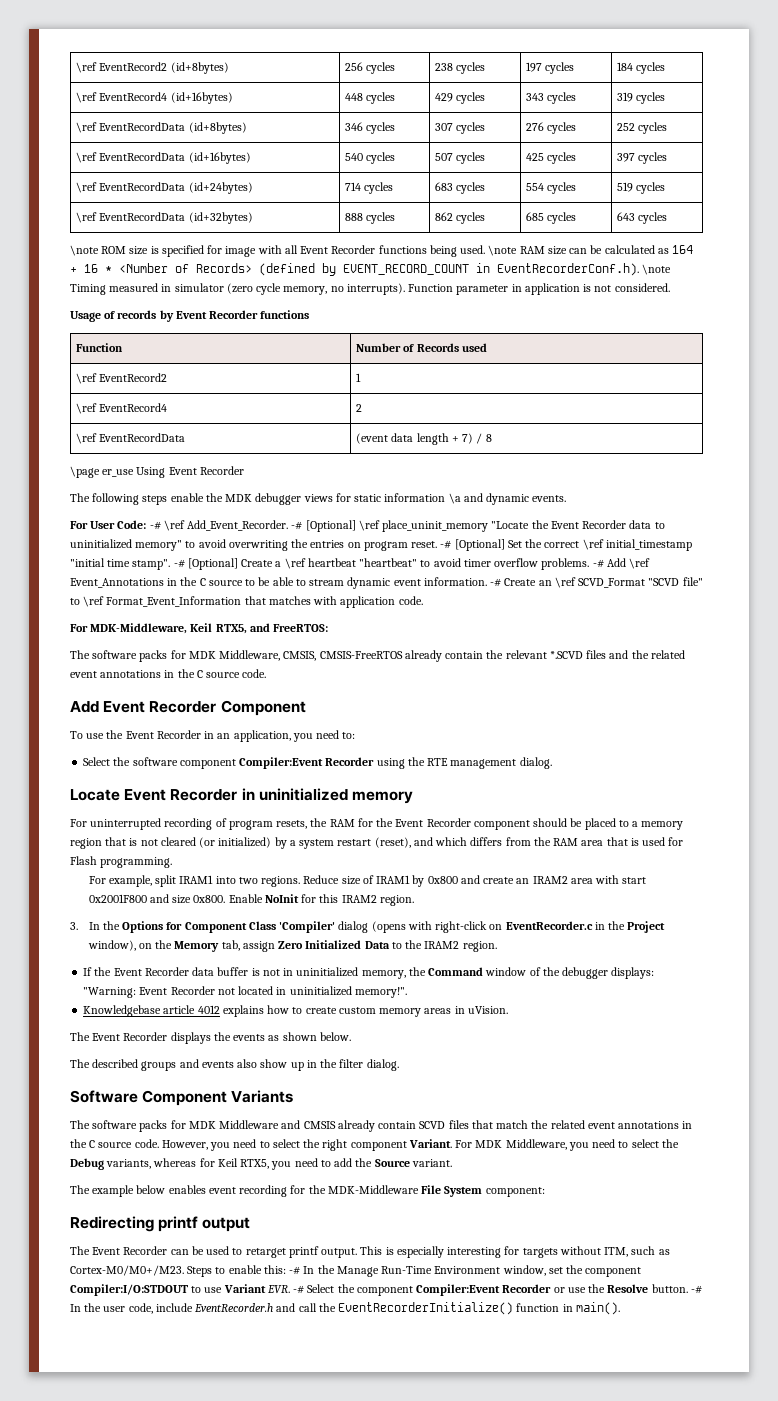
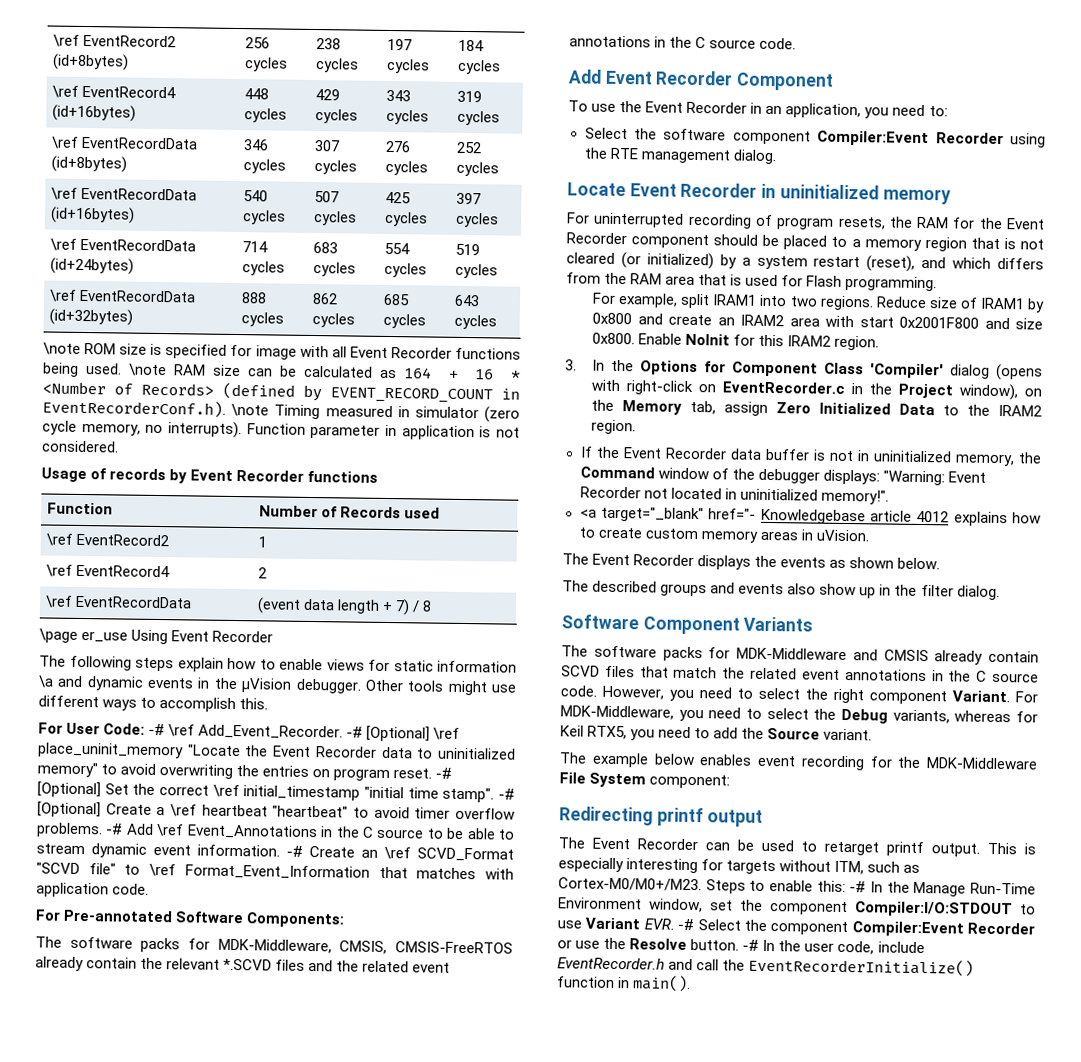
[170,493,302,505] enable the MDK debugger -> [177,657,323,672] explain how to enable
[532,495,567,502] events. -> [147,677,517,696] [38,695,269,713] events in the µVision debugger. Other tools might use different ways to accomplish this.
[90,623,329,634] [70,650,281,662] MDK-Middleware, Keil RTX5, and FreeRTOS: // The software packs for MDK Middleware, -> [63,909,345,928] [35,936,332,954] Pre-annotated Software Components: // The software packs for MDK-Middleware,
(407, 992) none -> [579,506,757,523] <a target="_blank" href="-
[188,1120,280,1129] MDK Middleware -> [736,647,847,661] MDK-Middleware
[475,1139,567,1150] MDK Middleware, -> [560,705,674,720] MDK-Middleware,

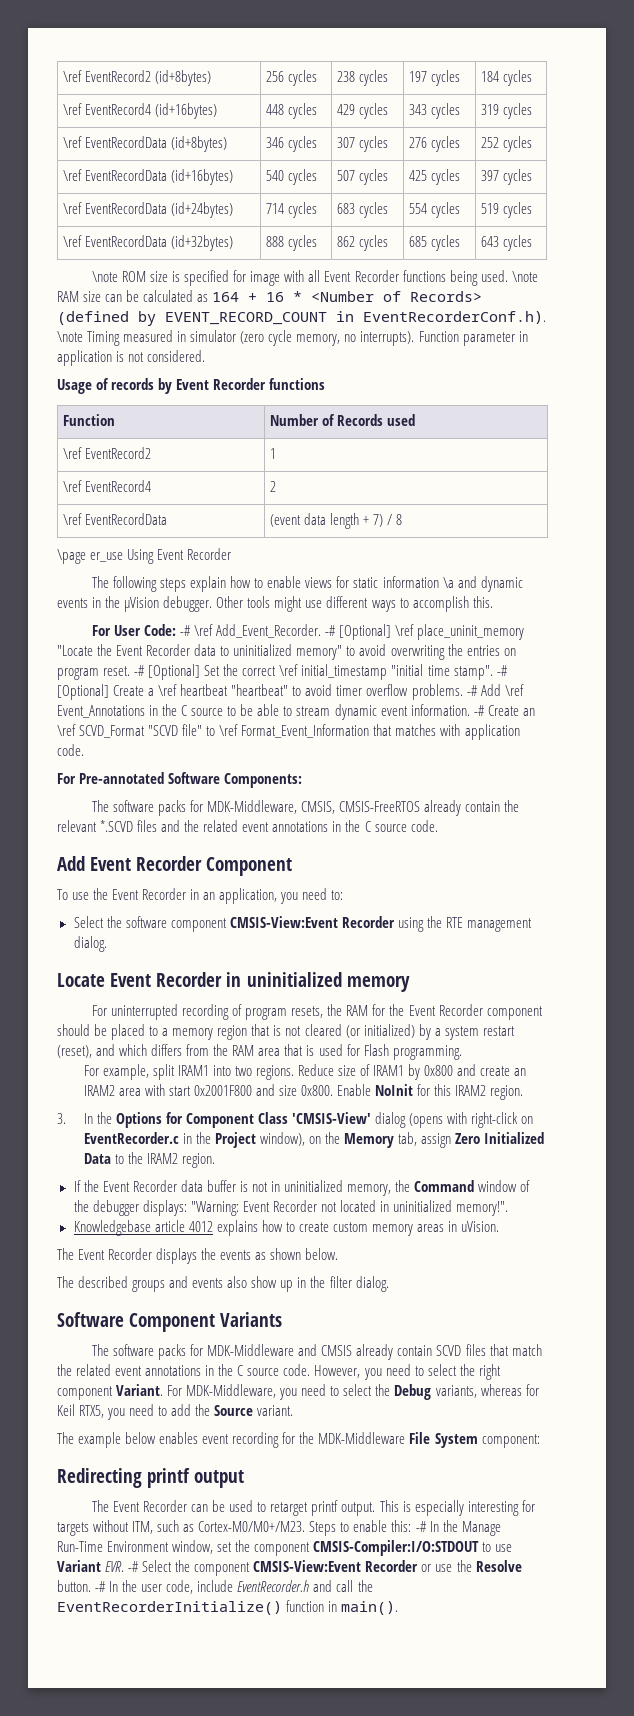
[817,130,930,147] Compiler:Event -> [229,916,338,928] CMSIS-View:Event
[870,363,945,379] 'Compiler' -> [291,1112,371,1124] 'CMSIS-View'
[579,506,757,523] <a target="_blank" href="- -> (509, 1208) none
[854,901,1013,918] Compiler:I/O:STDOUT -> [313,1540,480,1556] CMSIS-Compiler:I/O:STDOUT
[851,921,964,937] Compiler:Event -> [253,1560,362,1572] CMSIS-View:Event

